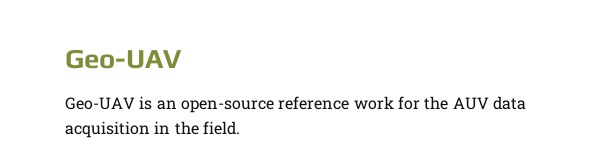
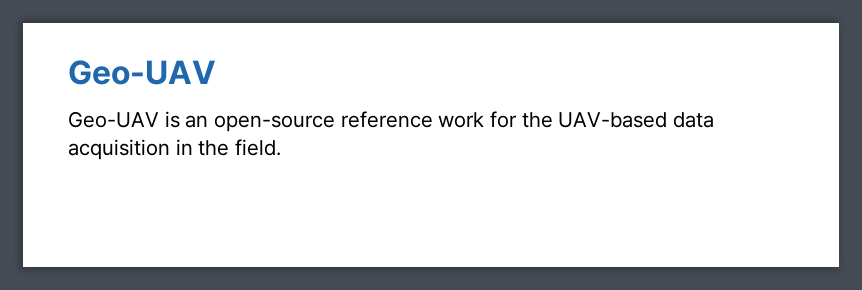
[452,97,489,110] AUV -> [558,112,668,128] UAV-based

